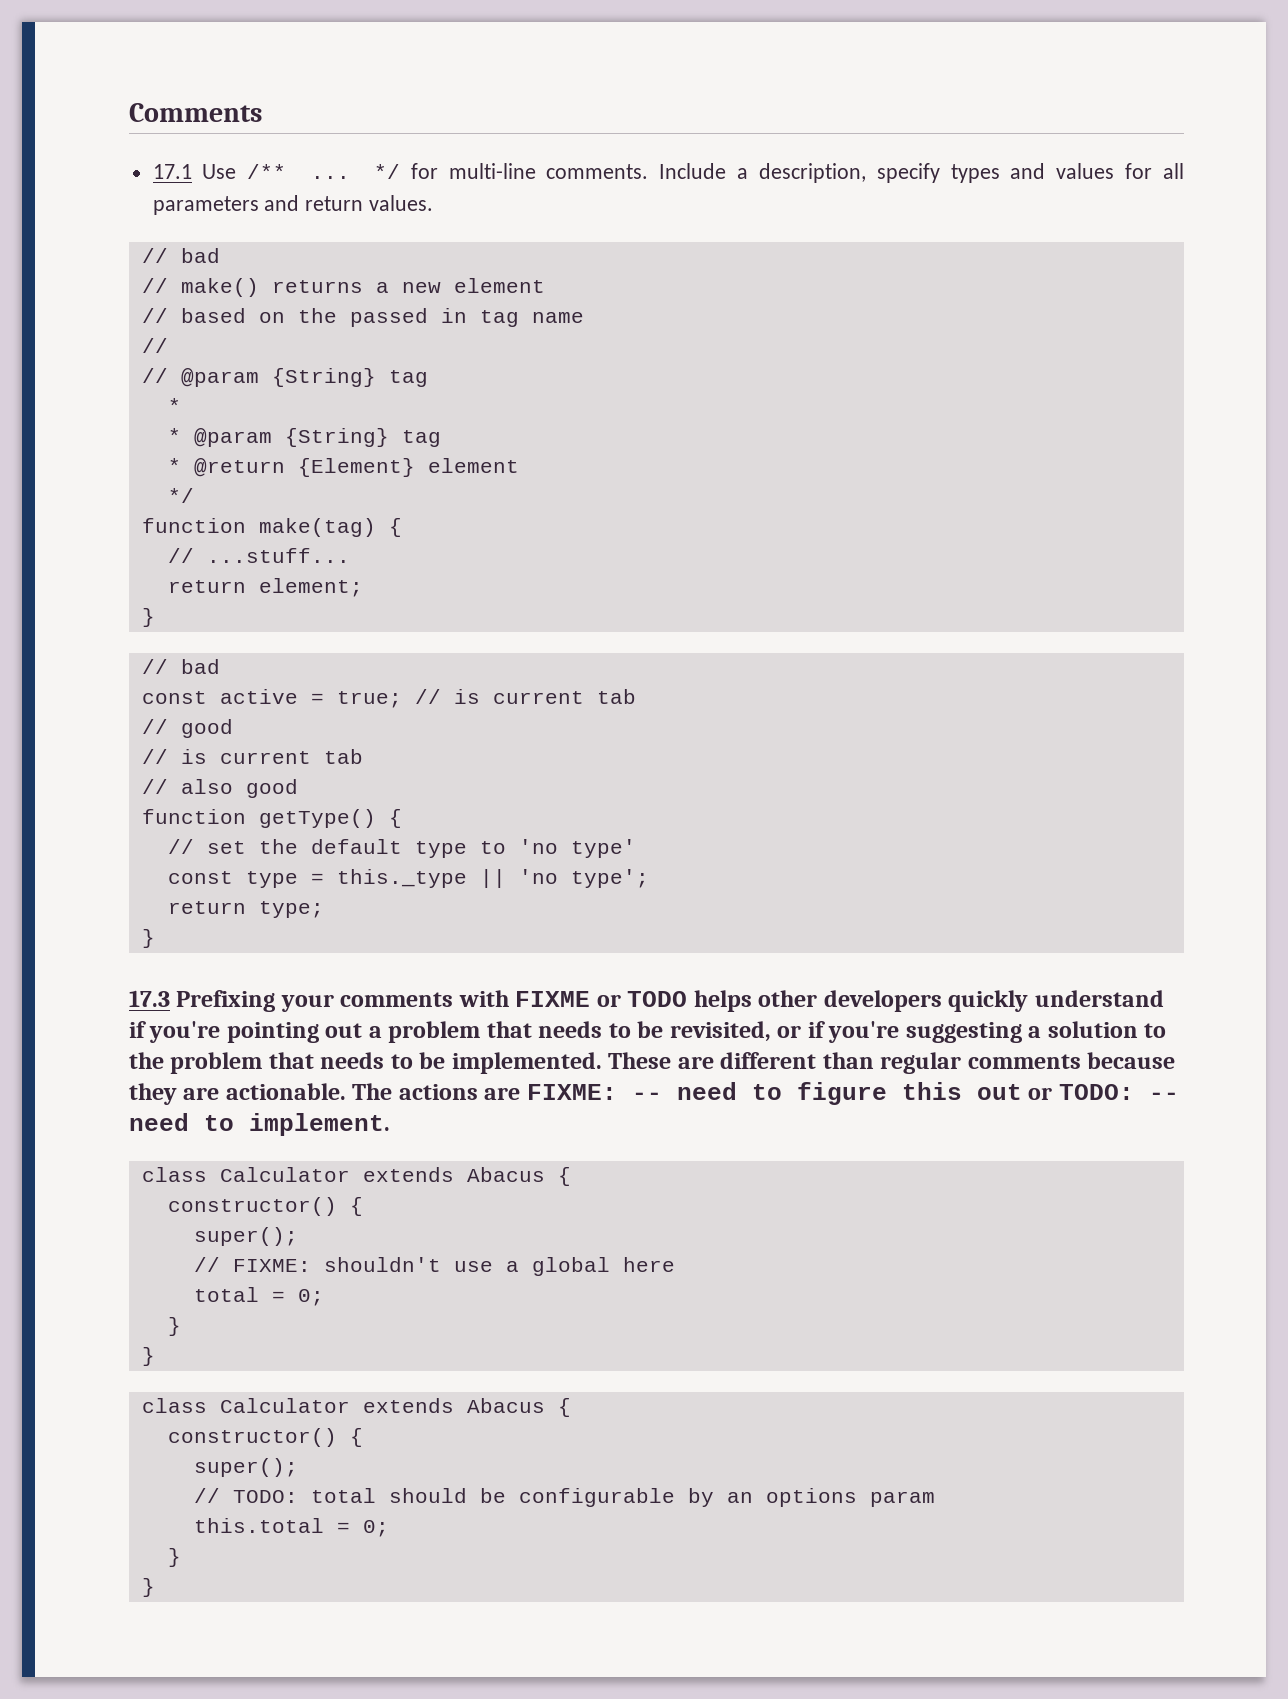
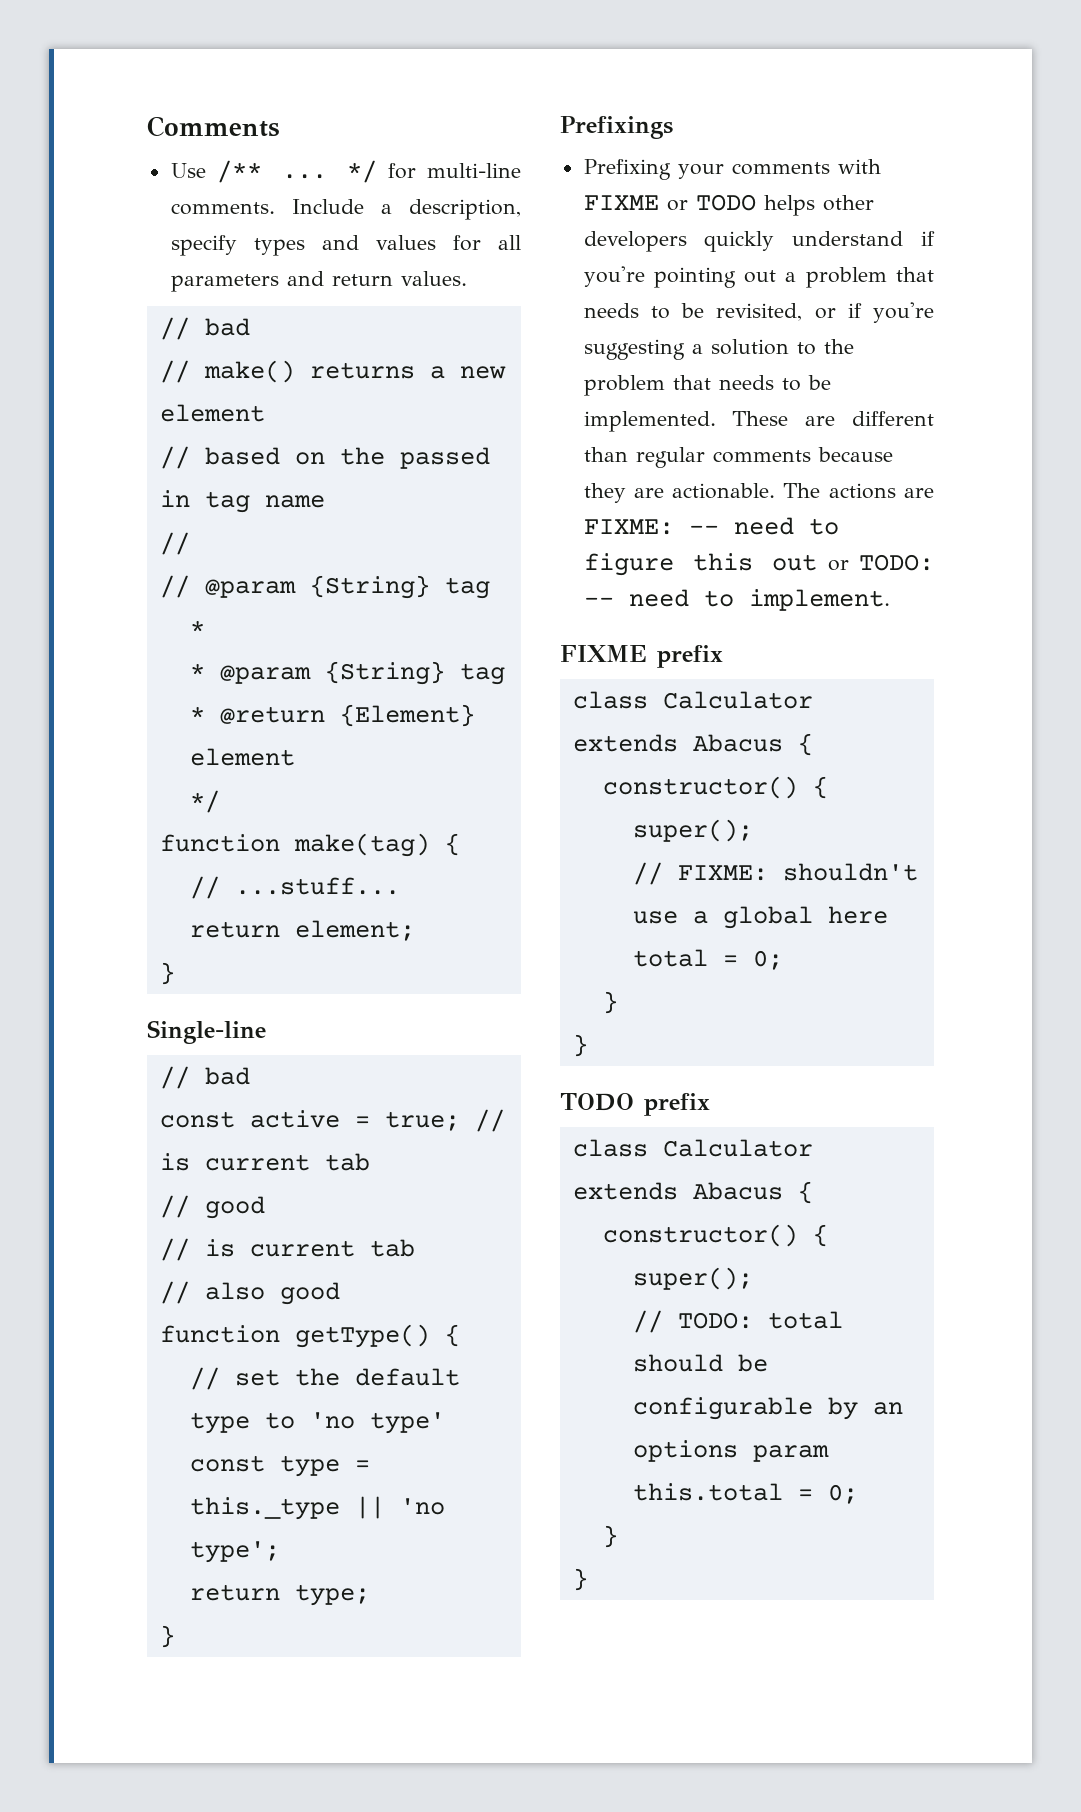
[152,164,192,179] 17.1 -> (280, 126) none
(155, 617) none -> [147,1020,266,1044] // Single-line
[129,990,170,1007] 17.3 -> [560,116,673,139] Prefixings //
(390, 1124) none -> [560,645,723,668] // FIXME prefix
(155, 1356) none -> [560,1093,710,1116] // TODO prefix

